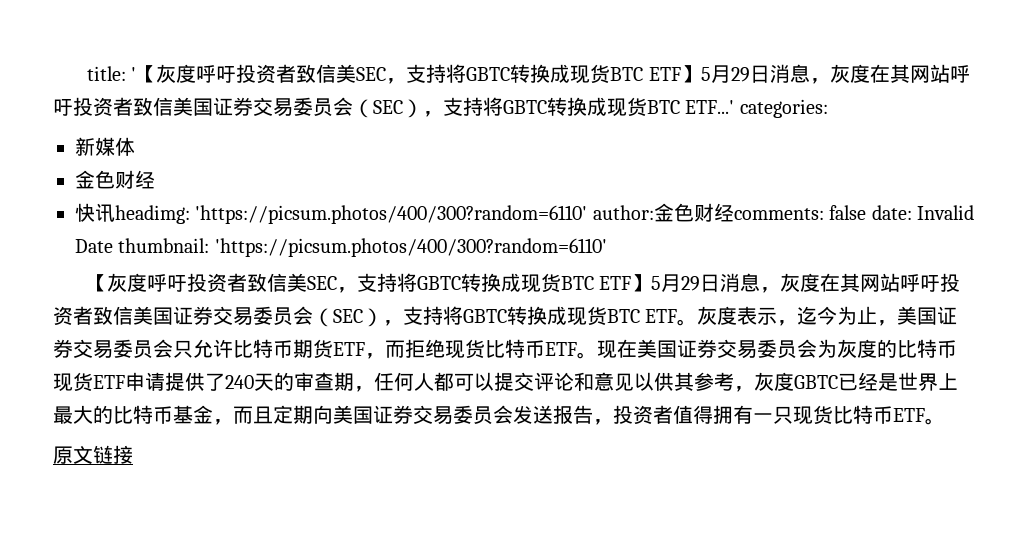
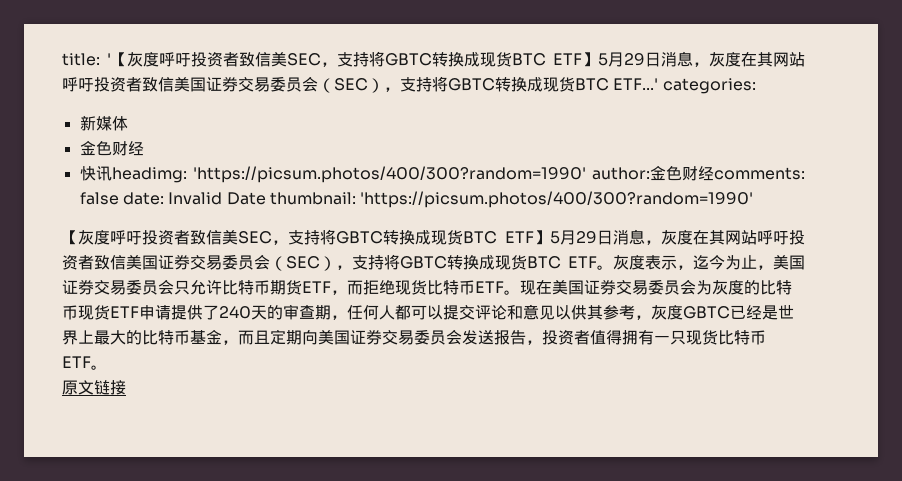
[195,205,588,224] 'https://picsum.photos/400/300?random=6110' -> [192,166,586,183] 'https://picsum.photos/400/300?random=1990'
[214,238,607,257] 'https://picsum.photos/400/300?random=6110' -> [360,191,754,208] 'https://picsum.photos/400/300?random=1990'

